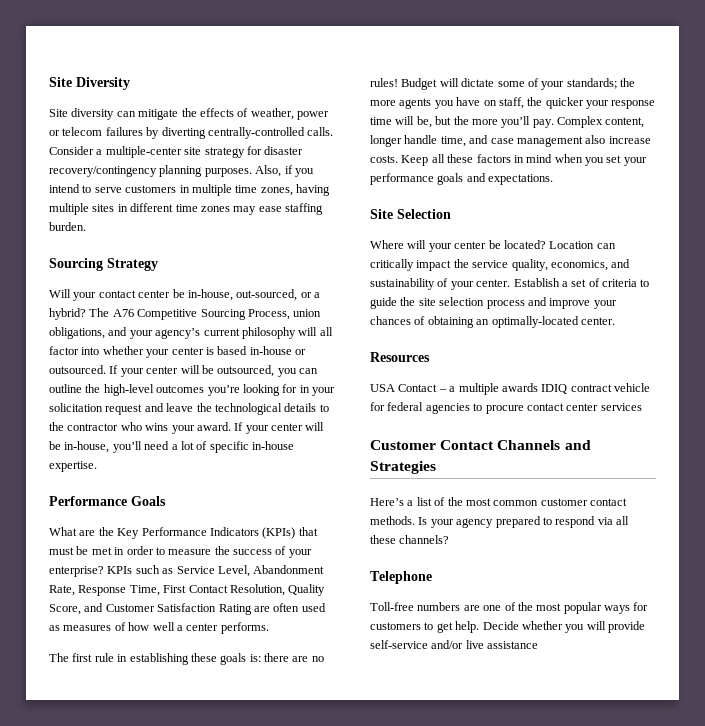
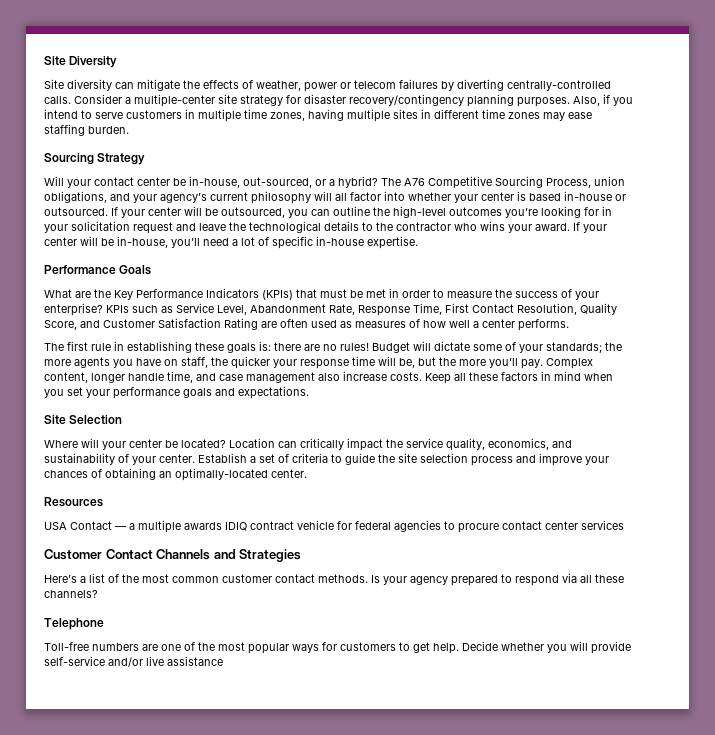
[438,389,447,392] – -> [115,526,126,530] —

